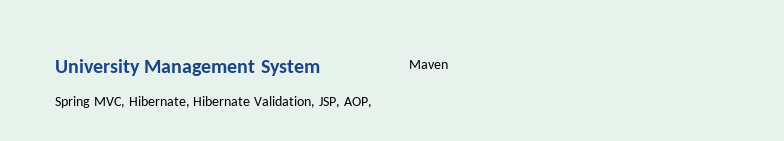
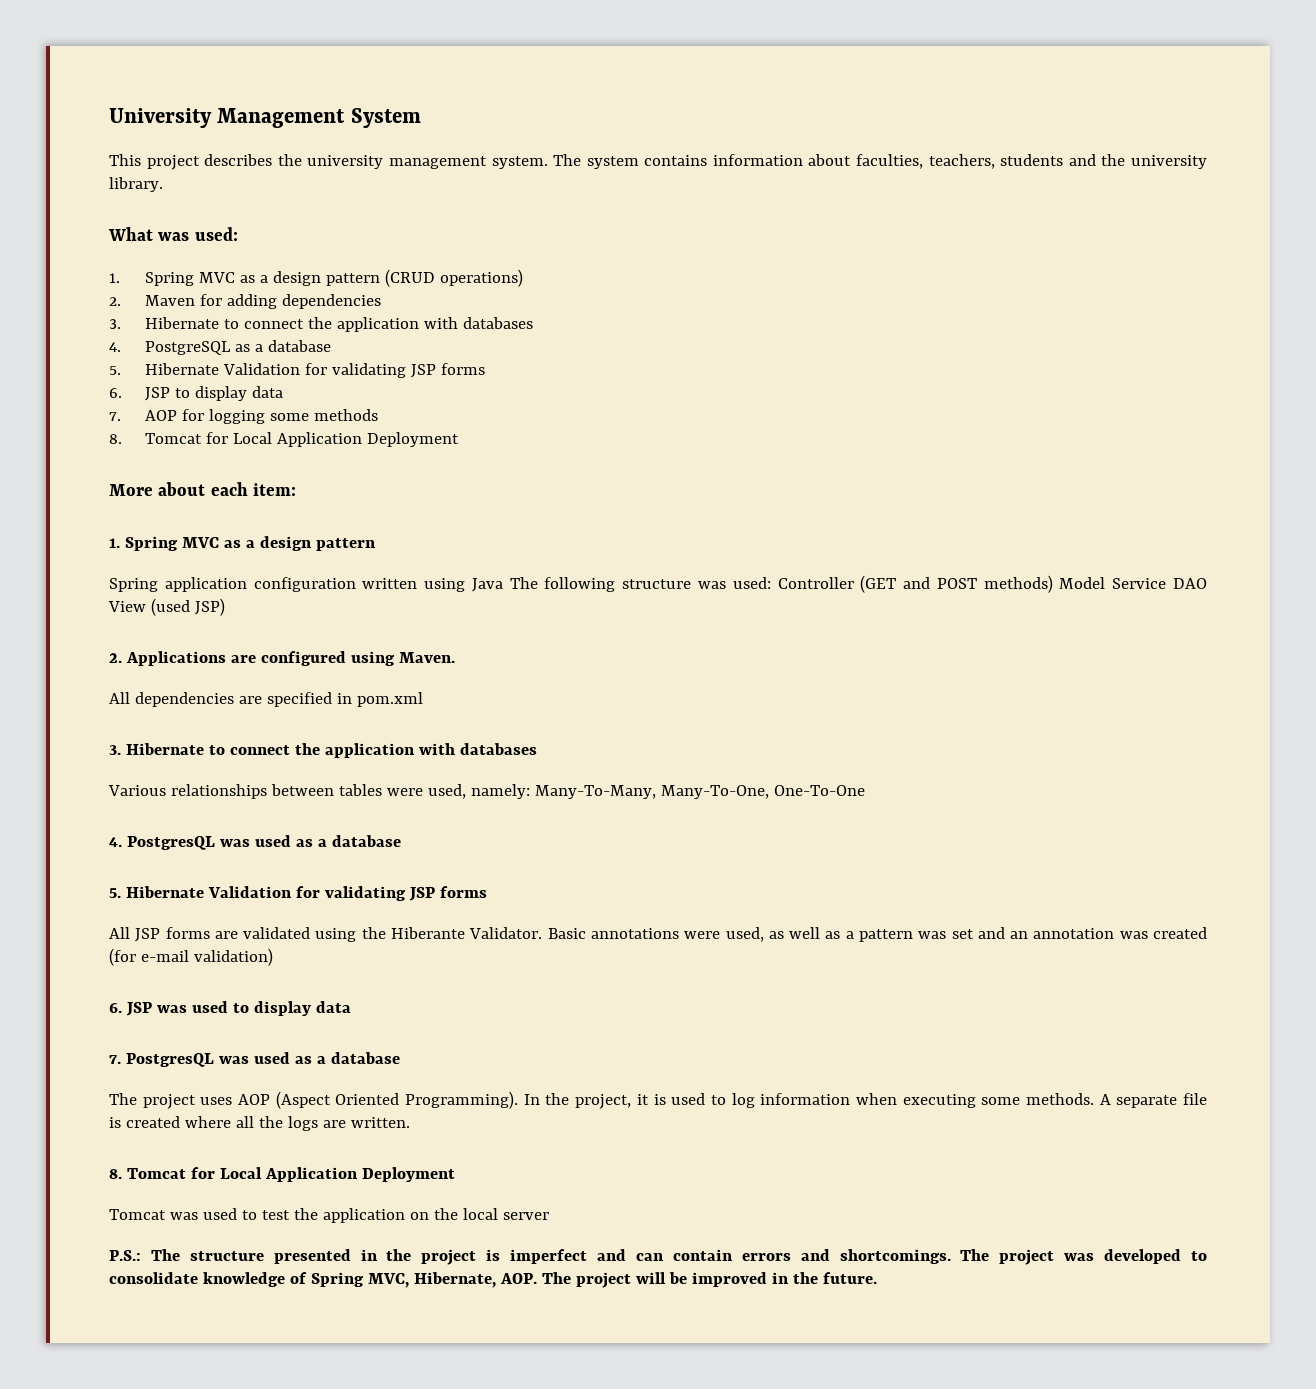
[55,96,372,108] [409,60,448,69] Spring MVC, Hibernate, Hibernate Validation, JSP, AOP, Maven -> [109,154,1208,170] [109,177,163,192] [108,227,238,241] [109,269,523,287] [109,294,381,309] [109,317,533,332] [109,340,331,355] [109,363,485,378] [109,386,283,401] [109,409,378,424] [109,432,459,447] [109,482,297,496] [109,536,376,551] [109,575,1208,593] [108,598,225,616] [109,651,455,666] [109,692,423,707] [109,743,537,758] [108,784,865,799] [109,835,401,850] [109,886,487,901] [109,927,1207,942] [109,948,273,966] [109,1001,351,1016] [109,1052,400,1067] [109,1091,1207,1109] [109,1116,410,1131] [109,1167,455,1182] [109,1208,549,1223] [109,1249,1208,1265] [109,1272,877,1288] This project describes the university management system. The system contains information about faculties, teachers, students and the university library. // What was used: // 1. Spring MVC as a design pattern (CRUD operations) // 2. Maven for adding dependencies // 3. Hibernate to connect the application with databases // 4. PostgreSQL as a database // 5. Hibernate Validation for validating JSP forms // 6. JSP to display data // 7. AOP for logging some methods // 8. Tomcat for Local Application Deployment // More about each item: // 1. Spring MVC as a design pattern // Spring application configuration written using Java The following structure was used: Controller (GET and POST methods) Model Service DAO View (used JSP) // 2. Applications are configured using Maven. // All dependencies are specified in pom.xml // 3. Hibernate to connect the application with databases // Various relationships between tables were used, namely: Many-To-Many, Many-To-One, One-To-One // 4. PostgresQL was used as a database // 5. Hibernate Validation for validating JSP forms // All JSP forms are validated using the Hiberante Validator. Basic annotations were used, as well as a pattern was set and an annotation was created (for e-mail validation) // 6. JSP was used to display data // 7. PostgresQL was used as a database // The project uses AOP (Aspect Oriented Programming). In the project, it is used to log information when executing some methods. A separate file is created where all the logs are written. // 8. Tomcat for Local Application Deployment // Tomcat was used to test the application on the local server // P.S.: The structure presented in the project is imperfect and can contain errors and shortcomings. The project was developed to consolidate knowledge of Spring MVC, Hibernate, AOP. The project will be improved in the future.

